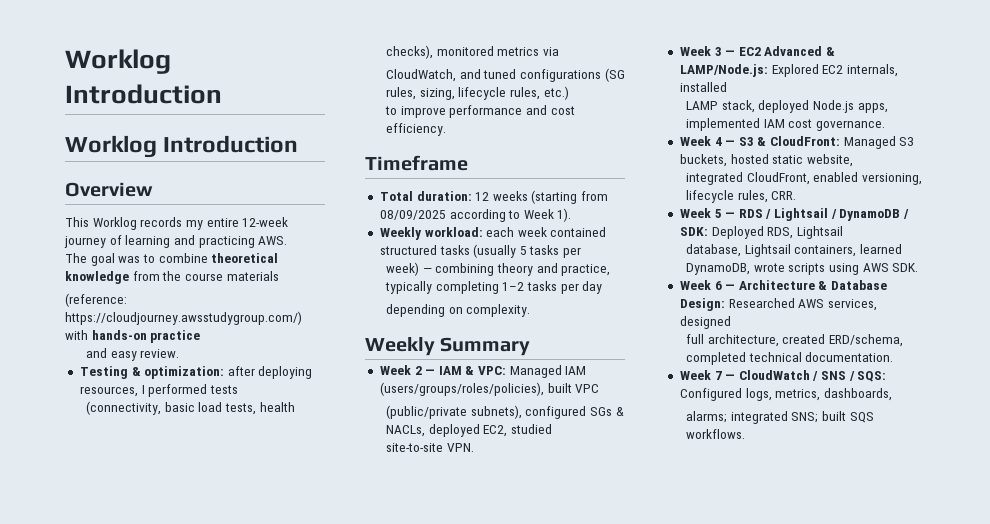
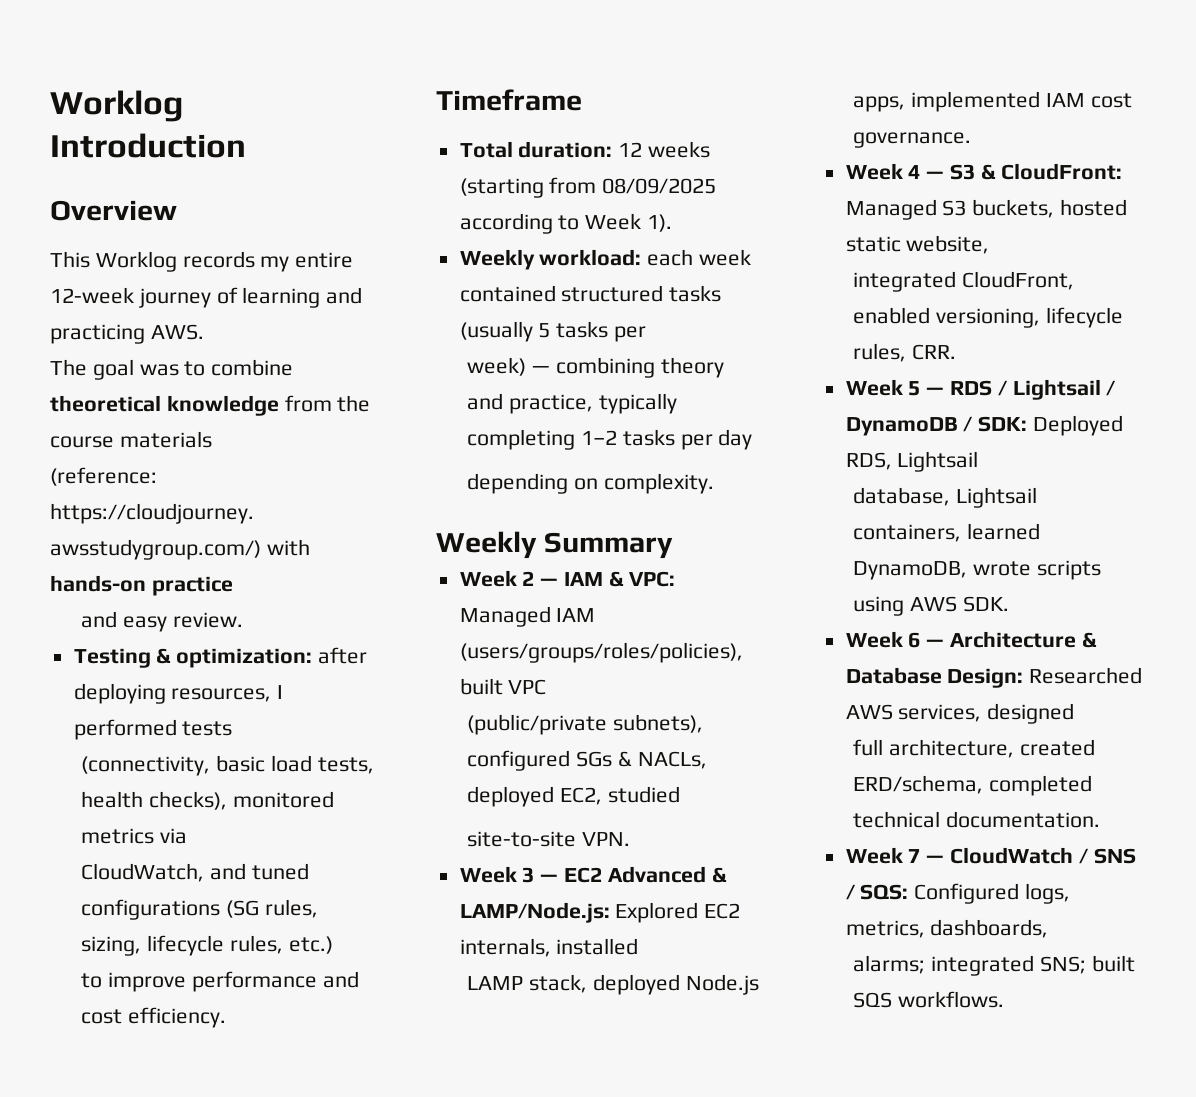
[65,49,171,74] [65,84,222,104] [65,135,299,158] Worklog Introduction // Worklog Introduction -> [50,90,183,122] [50,133,246,158] Worklog Introduction

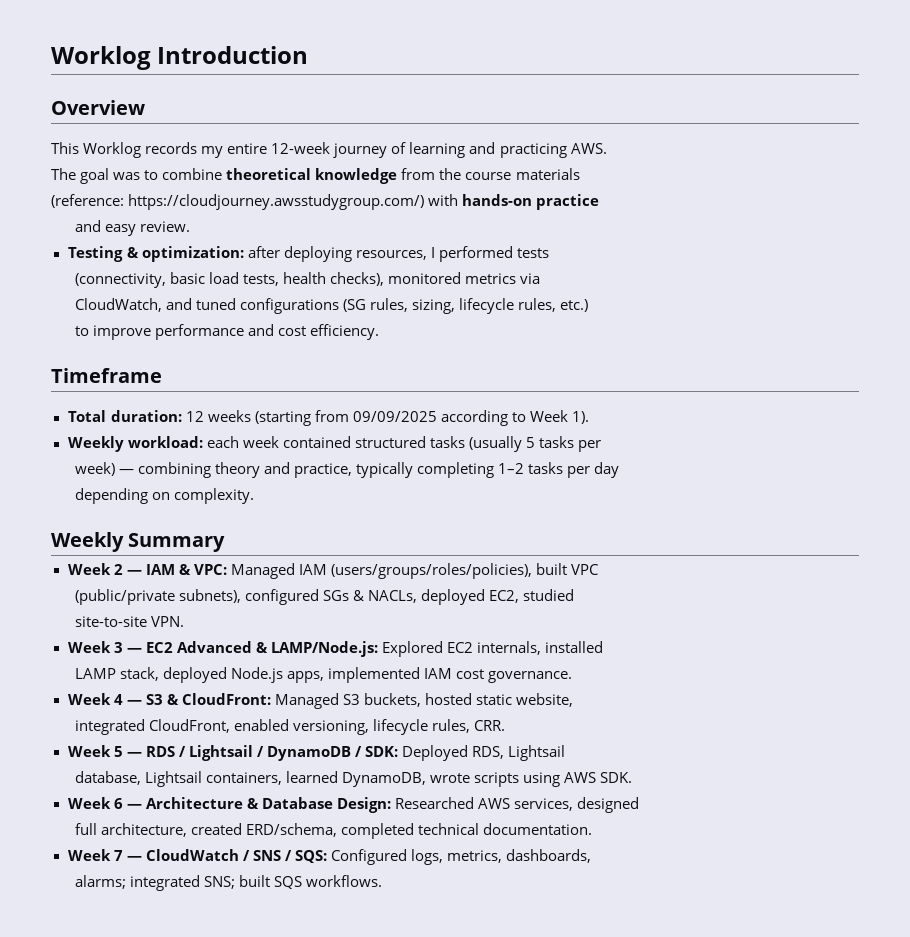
[602,178,717,194] 08/09/2025 -> [352,411,437,422] 09/09/2025

